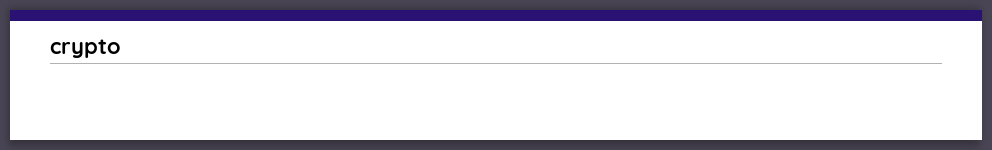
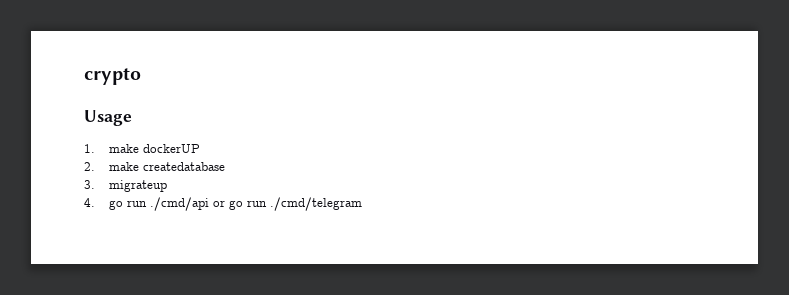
(121, 48) none -> [84,110,132,126] [84,144,200,153] [84,162,225,171] [84,180,167,192] [84,197,362,211] // Usage // 1. make dockerUP // 2. make createdatabase // 3. migrateup // 4. go run ./cmd/api or go run ./cmd/telegram

